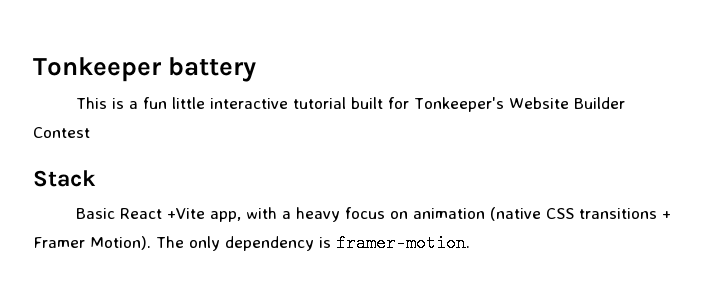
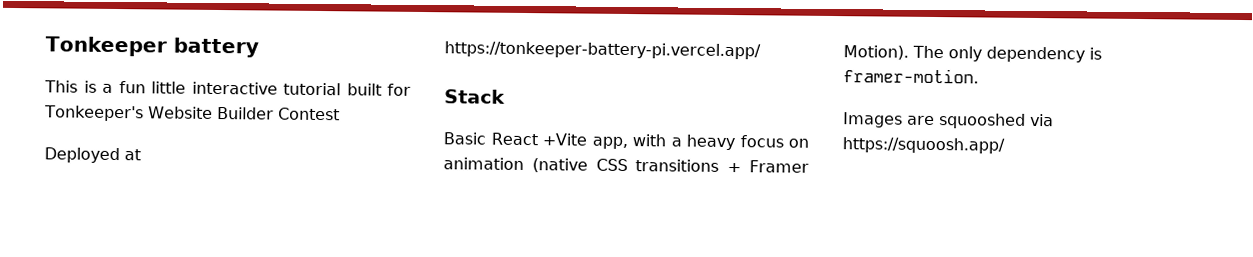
(90, 132) none -> [44,147,141,164] [444,41,761,60] // Deployed at https://tonkeeper-battery-pi.vercel.app/
(470, 243) none -> [843,112,1054,129] [842,137,1005,154] // Images are squooshed via https://squoosh.app/

